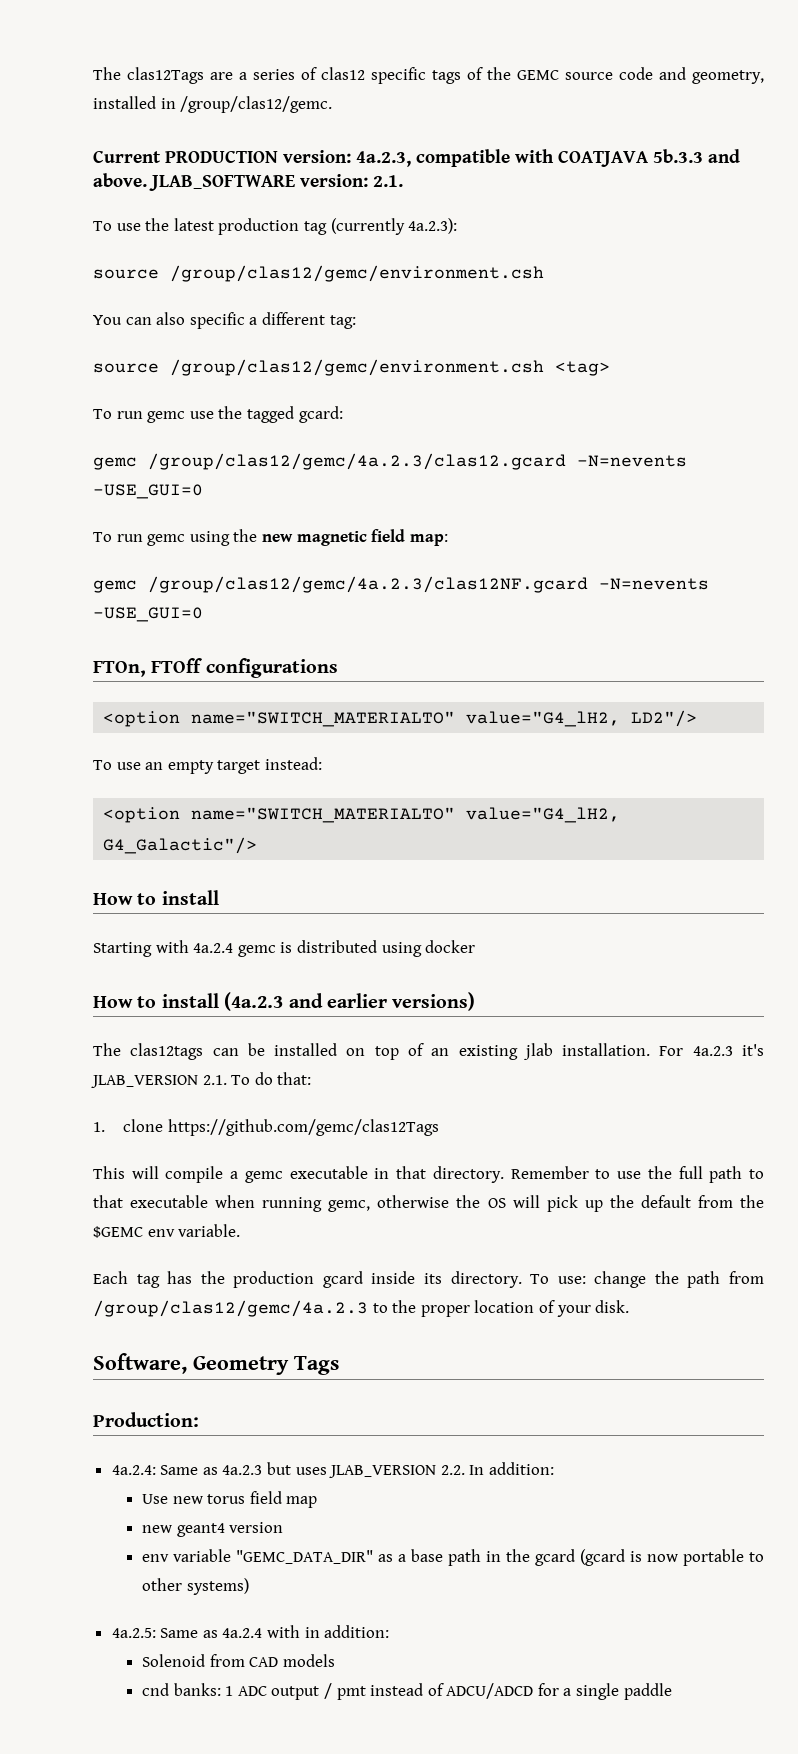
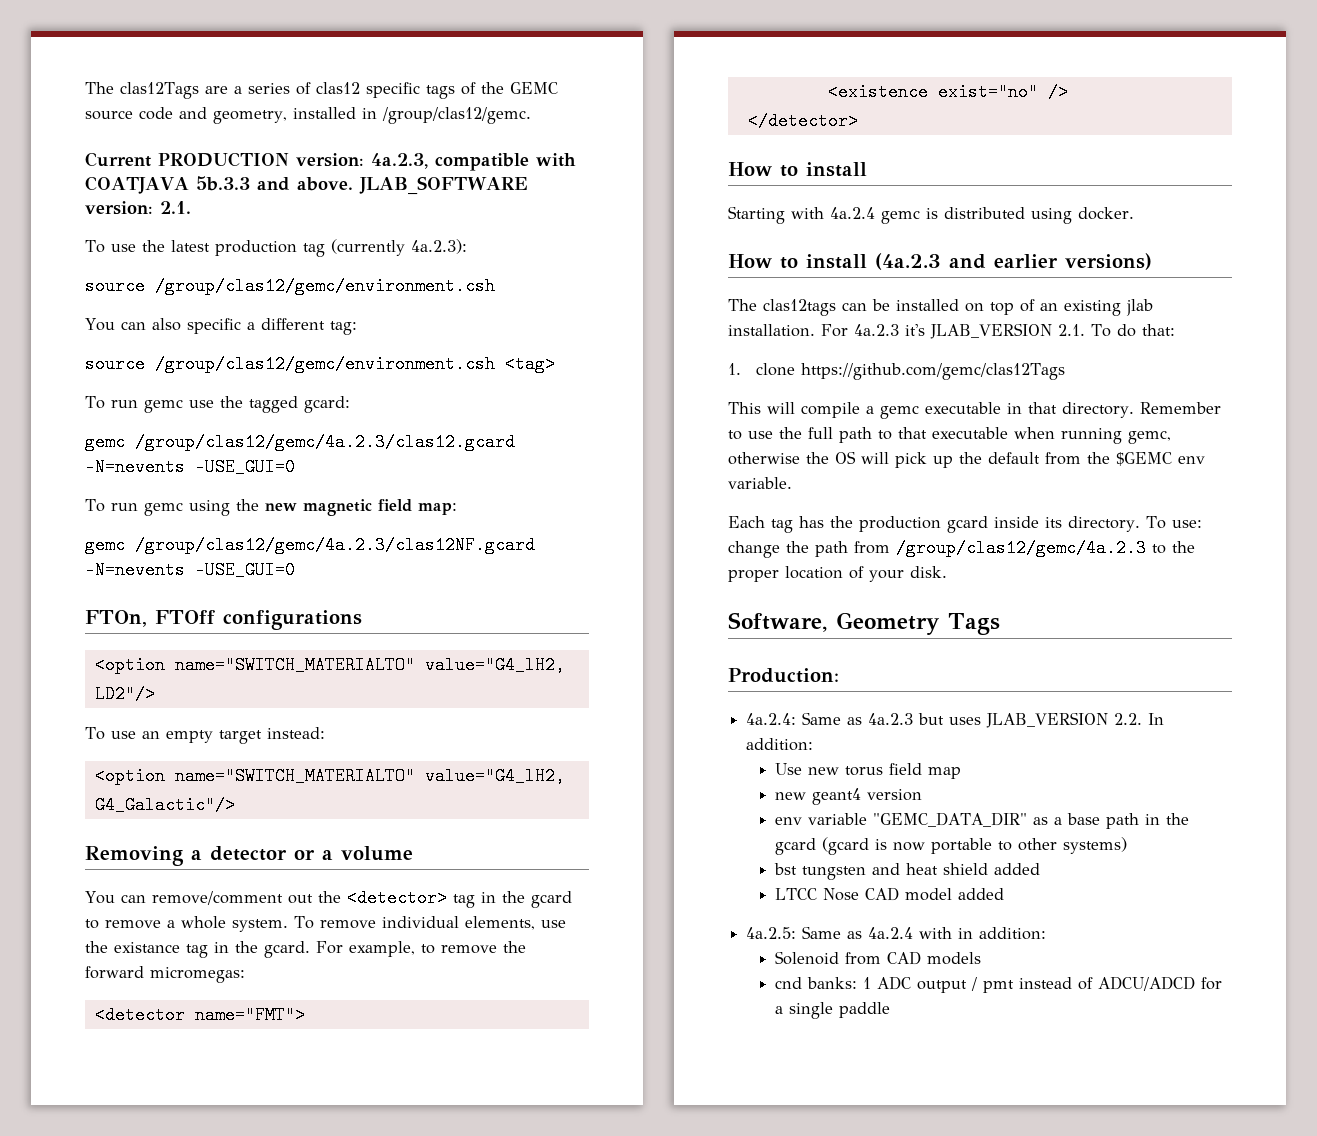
(258, 845) none -> [85,846,413,866] [85,889,572,908] [85,916,566,932] [85,941,526,958] [85,966,245,983] [94,1006,305,1024] [827,83,1068,101] [747,112,858,130] // Removing a detector or a volume // You can remove/comment out the <detector> tag in the gcard to remove a whole system. To remove individual elements, use the existance tag in the gcard. For example, to remove the forward micromegas: // <detector name="FMT"> // <existence exist="no" /> // </detector>
[425,940,476,953] docker -> [1078,207,1134,220] docker.
(249, 1586) none -> [773,863,1040,880] [774,887,1004,901] // bst tungsten and heat shield added // LTCC Nose CAD model added

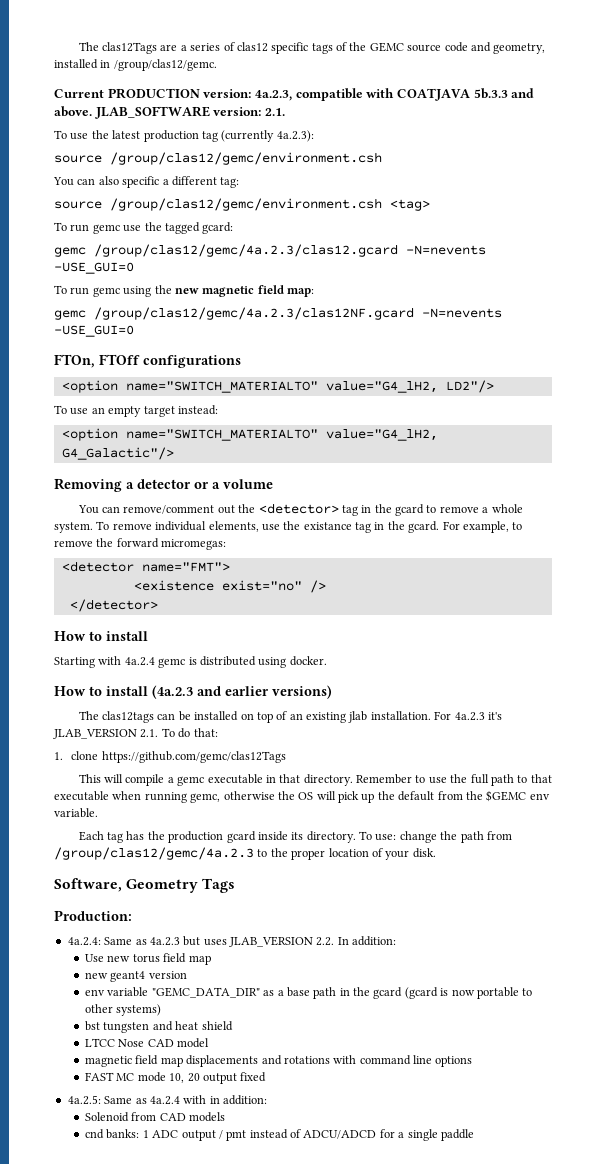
[993,863,1040,875] added -> (233, 1026) none
[957,888,1004,900] added -> [85,1055,473,1067] [85,1072,267,1084] // magnetic field map displacements and rotations with command line options // FAST MC mode 10, 20 output fixed

